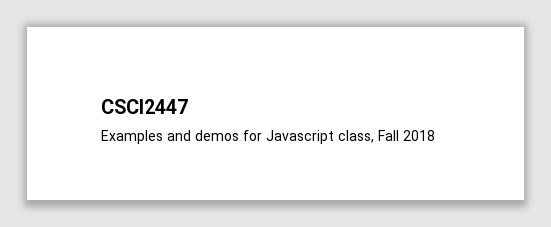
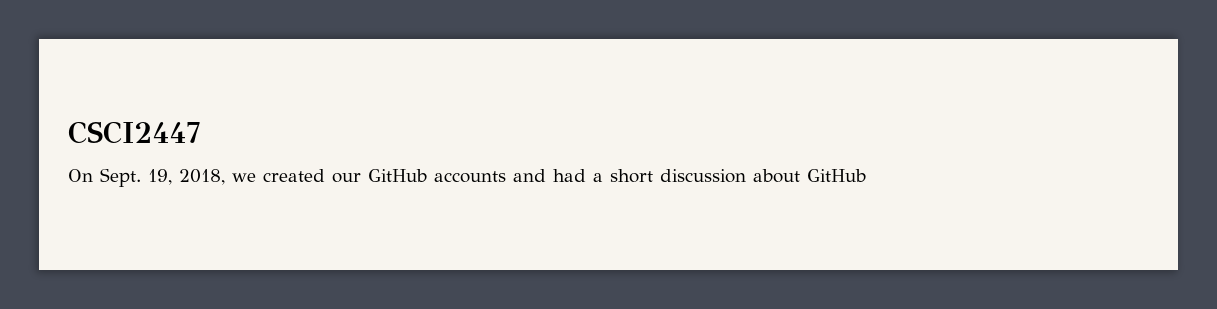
[101,130,435,144] Examples and demos for Javascript class, Fall 2018 -> [68,168,866,187] On Sept. 19, 2018, we created our GitHub accounts and had a short discussion about GitHub

